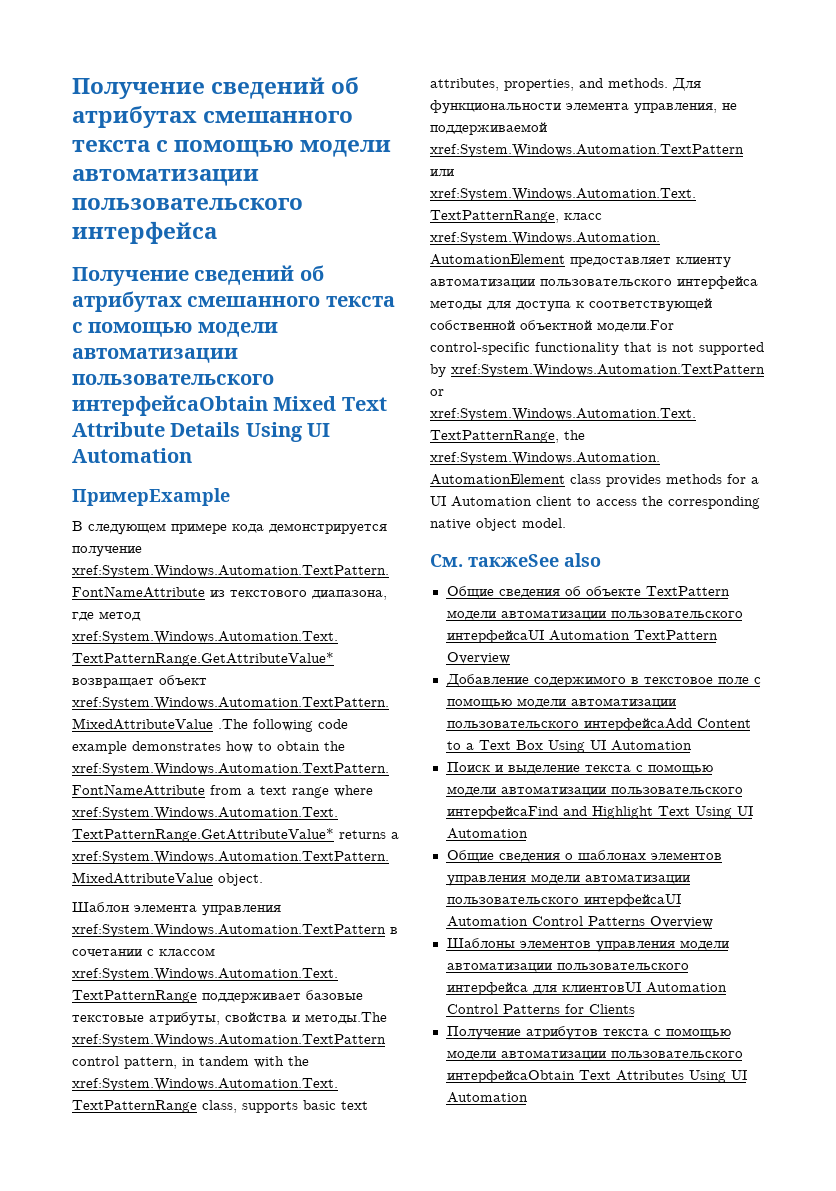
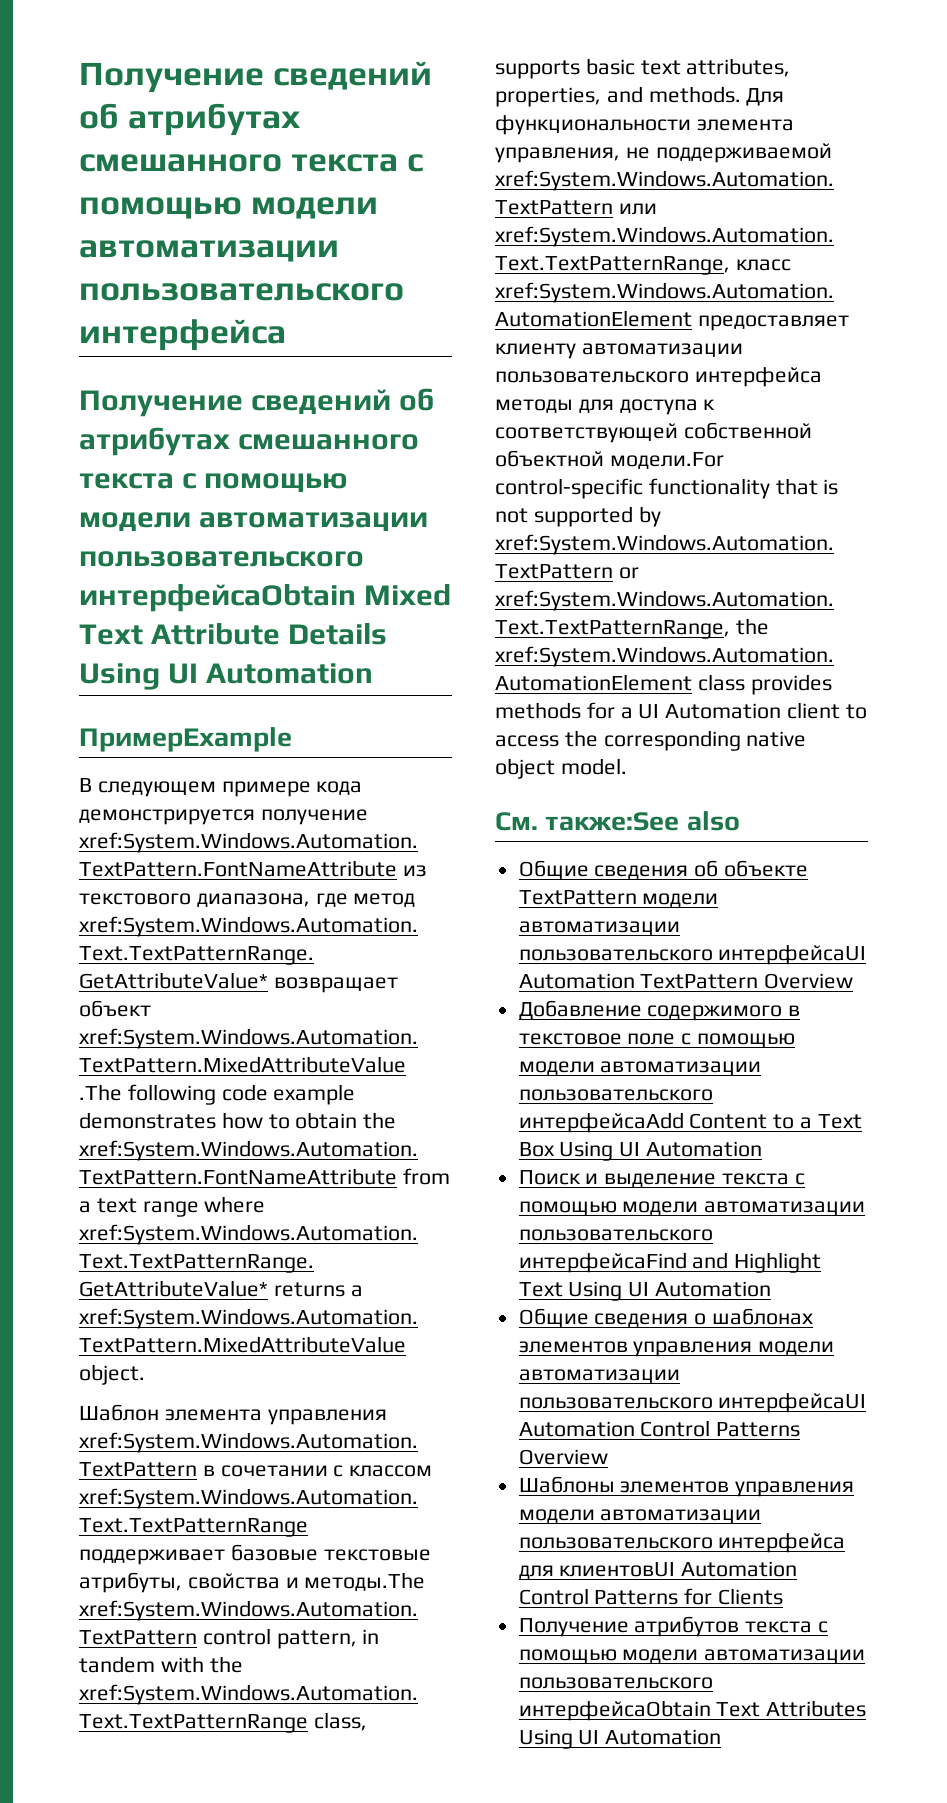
[468,554,559,567] такжеSee -> [545,812,680,831] также:See

